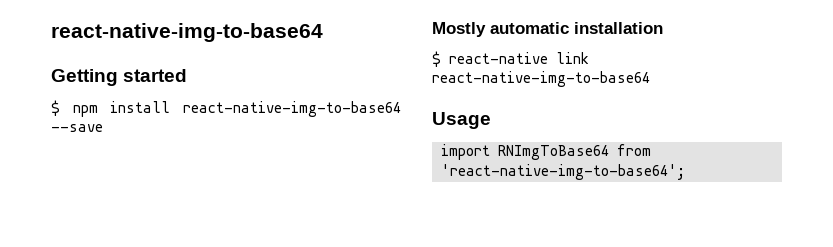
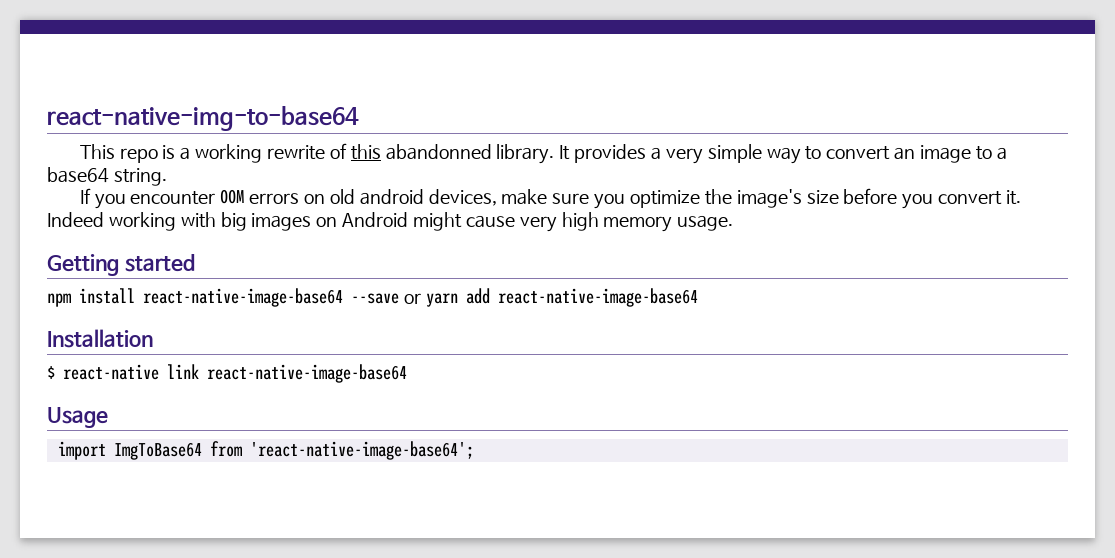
[51,23,323,42] react-native-img-to-base64 -> [47,106,359,131] [79,143,1007,164] [47,167,167,186] [79,188,1022,209] [47,212,734,232] react-native-img-to-base64 // This repo is a working rewrite of this abandonned library. It provides a very simple way to convert an image to a base64 string. // If you encounter OOM errors on old android devices, make sure you optimize the image's size before you convert it. Indeed working with big images on Android might cause very high memory usage.
[51,100,60,116] $ -> (195, 263) none
[183,101,401,117] react-native-img-to-base64 -> [143,288,343,307] react-native-image-base64
[432,22,663,37] // Mostly automatic installation -> [403,288,698,307] [47,329,153,348] or yarn add react-native-image-base64 // Installation
[432,71,650,87] react-native-img-to-base64 -> [207,364,407,383] react-native-image-base64
[498,144,651,160] [441,164,685,180] RNImgToBase64 from 'react-native-img-to-base64'; -> [113,441,474,460] ImgToBase64 from 'react-native-image-base64';

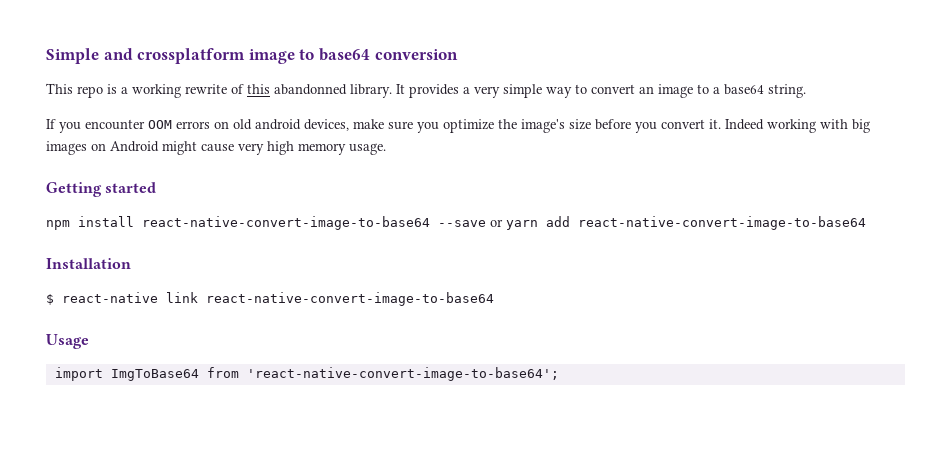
[47,106,359,131] react-native-img-to-base64 -> [46,48,458,64] Simple and crossplatform image to base64 conversion
[143,288,343,307] react-native-image-base64 -> [142,216,430,230] react-native-convert-image-to-base64
[497,288,698,307] react-native-image-base64 -> [578,216,866,230] react-native-convert-image-to-base64
[207,364,407,383] react-native-image-base64 -> [206,292,494,306] react-native-convert-image-to-base64
[249,441,474,460] 'react-native-image-base64'; -> [246,367,559,381] 'react-native-convert-image-to-base64';

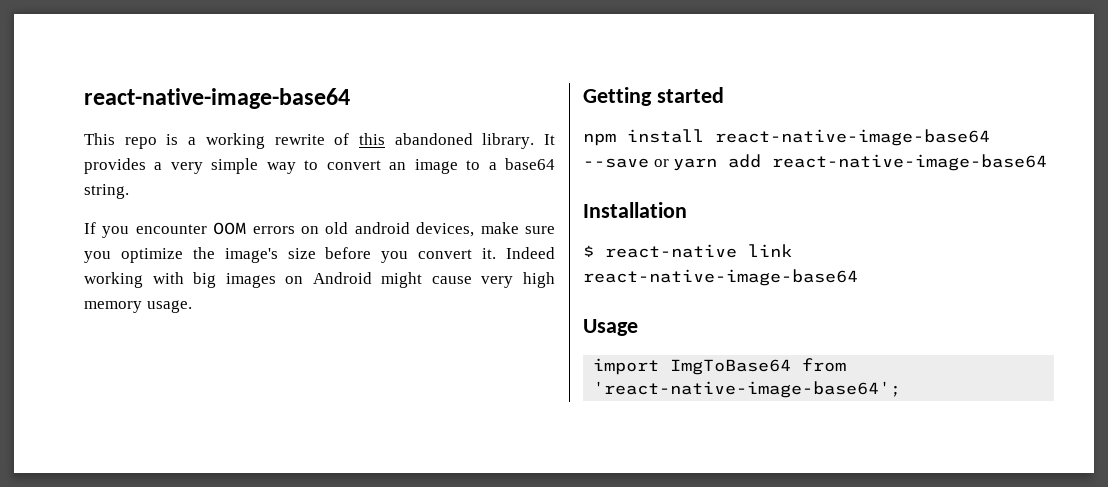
[46,48,458,64] Simple and crossplatform image to base64 conversion -> [84,88,350,109] react-native-image-base64
[274,84,347,95] abandonned -> [394,133,473,145] abandoned
[142,216,430,230] react-native-convert-image-to-base64 -> [715,129,990,146] react-native-image-base64
[578,216,866,230] react-native-convert-image-to-base64 -> [772,154,1048,171] react-native-image-base64
[206,292,494,306] react-native-convert-image-to-base64 -> [583,269,858,286] react-native-image-base64
[246,367,559,381] 'react-native-convert-image-to-base64'; -> [593,381,902,398] 'react-native-image-base64';

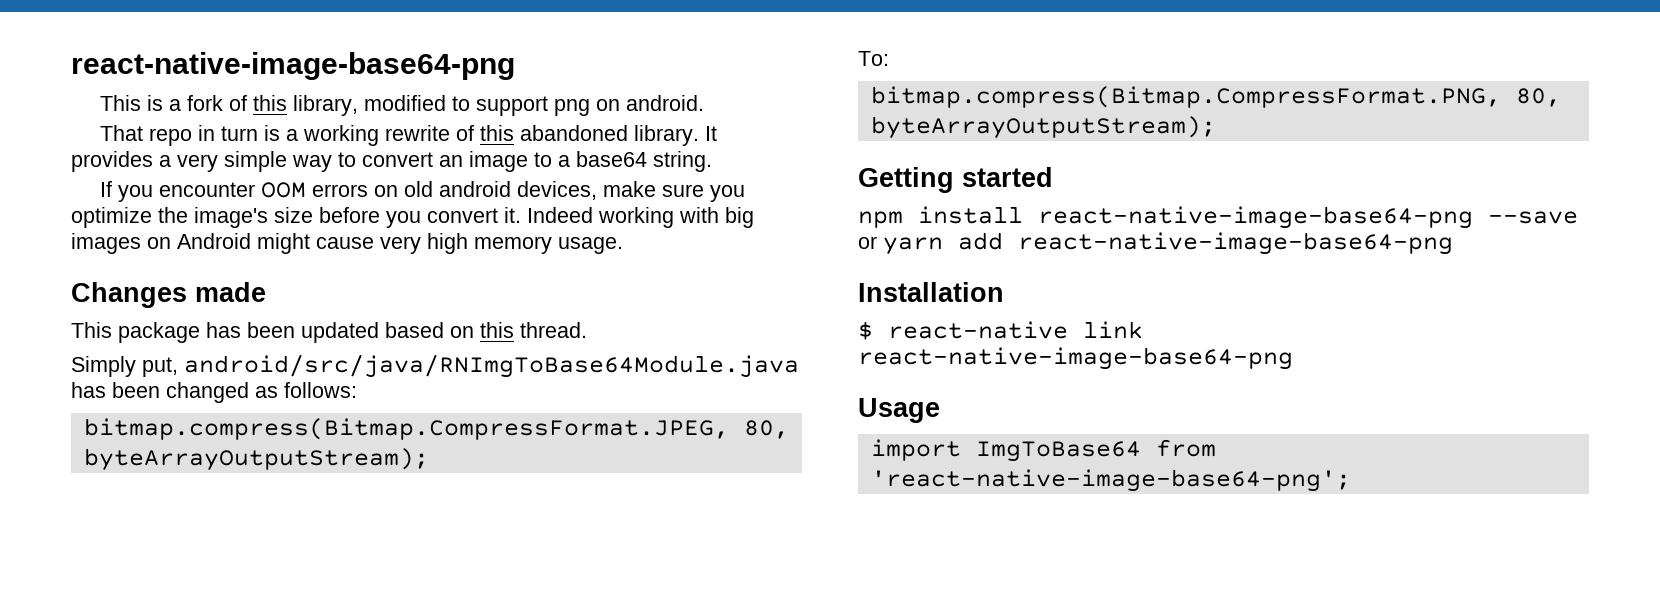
[84,88,350,109] [84,133,157,149] react-native-image-base64 // This repo -> [71,52,515,80] [100,95,705,116] [100,125,259,146] react-native-image-base64-png // This is a fork of this library, modified to support png on android. // That repo in turn
(192, 306) none -> [71,282,266,308] [71,322,587,343] [71,354,799,378] [71,382,357,403] [83,418,789,440] [83,448,429,471] [858,51,889,66] [870,86,1561,108] [870,116,1216,139] // Changes made // This package has been updated based on this thread. // Simply put, android/src/java/RNImgToBase64Module.java has been changed as follows: // bitmap.compress(Bitmap.CompressFormat.JPEG, 80, byteArrayOutputStream); // To: // bitmap.compress(Bitmap.CompressFormat.PNG, 80, byteArrayOutputStream);
[715,129,990,146] react-native-image-base64 -> [1038,206,1473,229] react-native-image-base64-png
[772,154,1048,171] react-native-image-base64 -> [1018,232,1453,255] react-native-image-base64-png
[583,269,858,286] react-native-image-base64 -> [858,347,1293,370] react-native-image-base64-png
[593,381,902,398] 'react-native-image-base64'; -> [870,469,1351,492] 'react-native-image-base64-png';

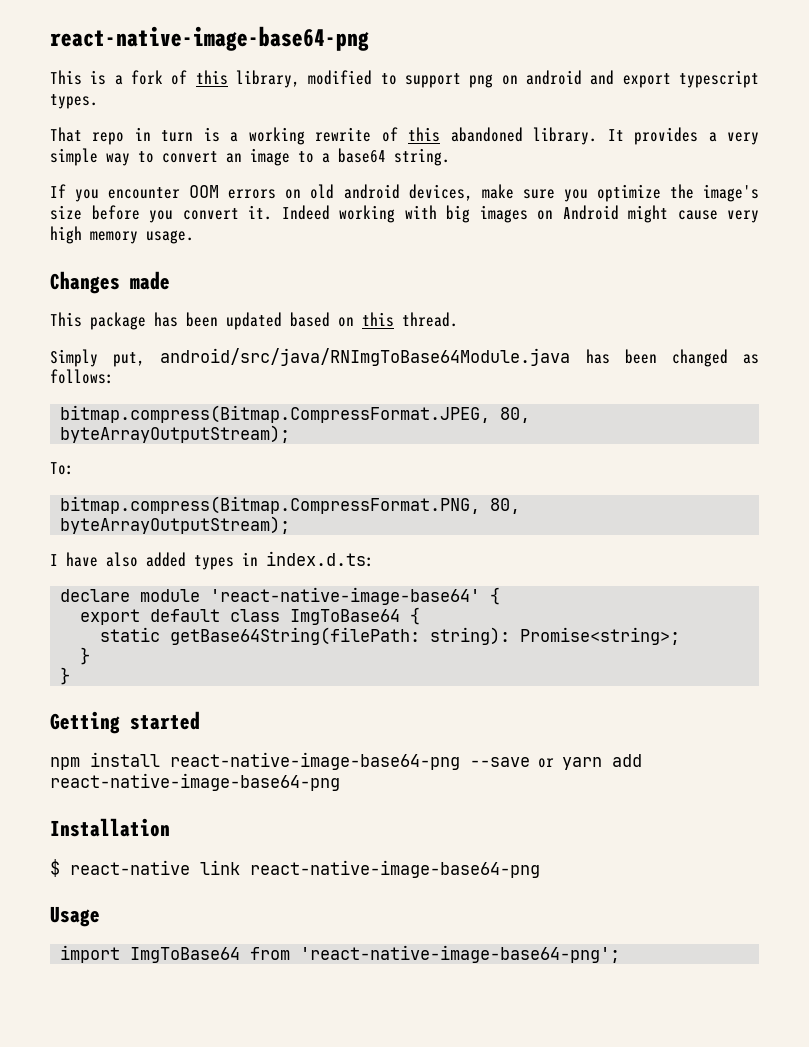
[626,95,705,111] android. -> [525,70,759,88] [50,94,98,109] android and export typescript types.
(1216, 127) none -> [50,551,374,570] [60,587,501,605] [80,607,421,625] [100,627,681,645] [80,647,91,665] [60,667,71,685] // I have also added types in index.d.ts: // declare module 'react-native-image-base64' { // export default class ImgToBase64 { // static getBase64String(filePath: string): Promise<string>; // } // }

